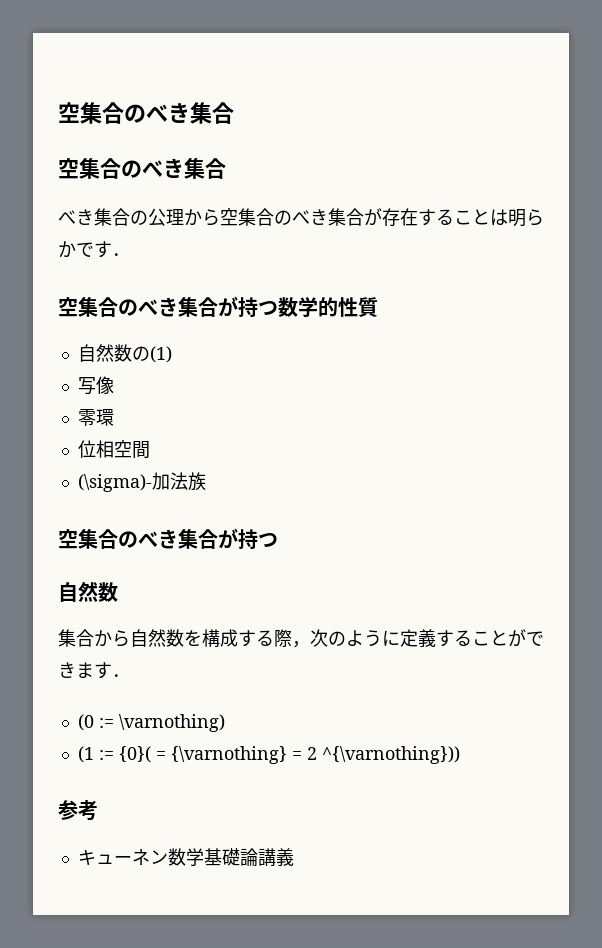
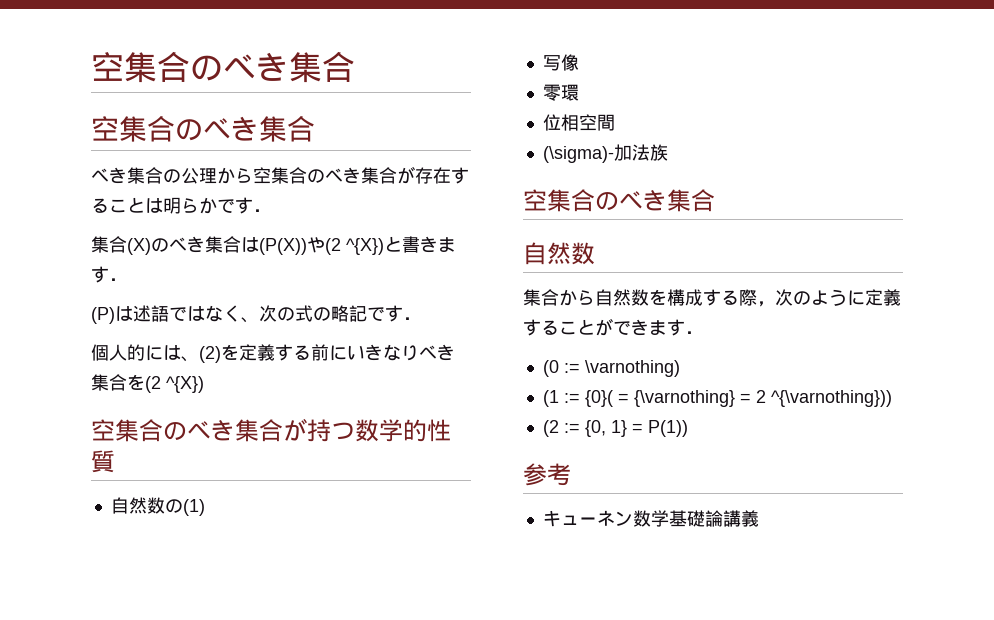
(130, 254) none -> [91,236,456,255] [91,266,127,283] [91,305,421,324] [91,344,455,363] [91,374,204,393] // 集合(X)のべき集合は(P(X))や(2 ^{X})と書きます． // (P)は述語ではなく、次の式の略記です． // 個人的には、(2)を定義する前にいきなりべき集合を(2 ^{X})
[218,528,278,550] が持つ -> (715, 200) none
(460, 755) none -> [542,420,688,437] // (2 := {0, 1} = P(1))

